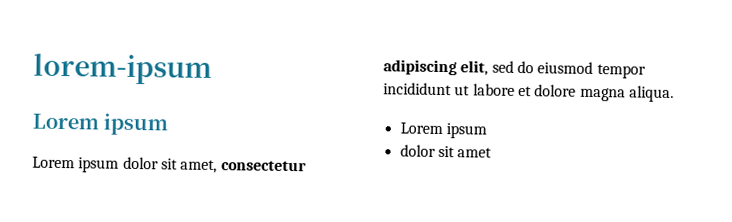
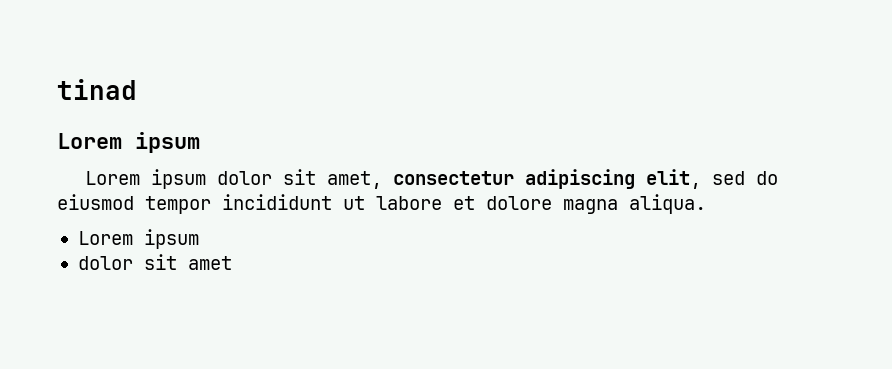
[33,52,212,85] lorem-ipsum -> [57,79,137,100] tinad

